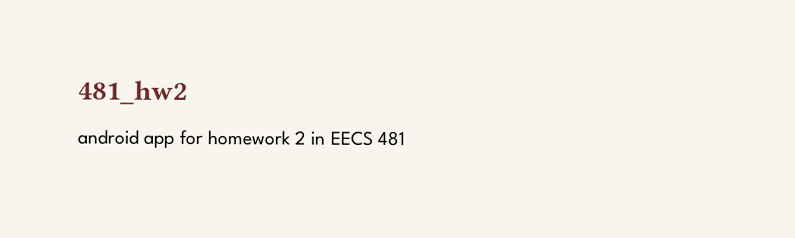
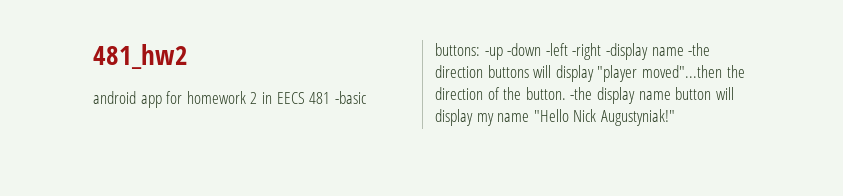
(405, 138) none -> [334,91,366,104] [435,43,711,60] [435,65,745,82] [435,87,734,104] [435,109,675,126] -basic buttons: -up -down -left -right -display name -the direction buttons will display "player moved"...then the direction of the button. -the display name button will display my name "Hello Nick Augustyniak!"

